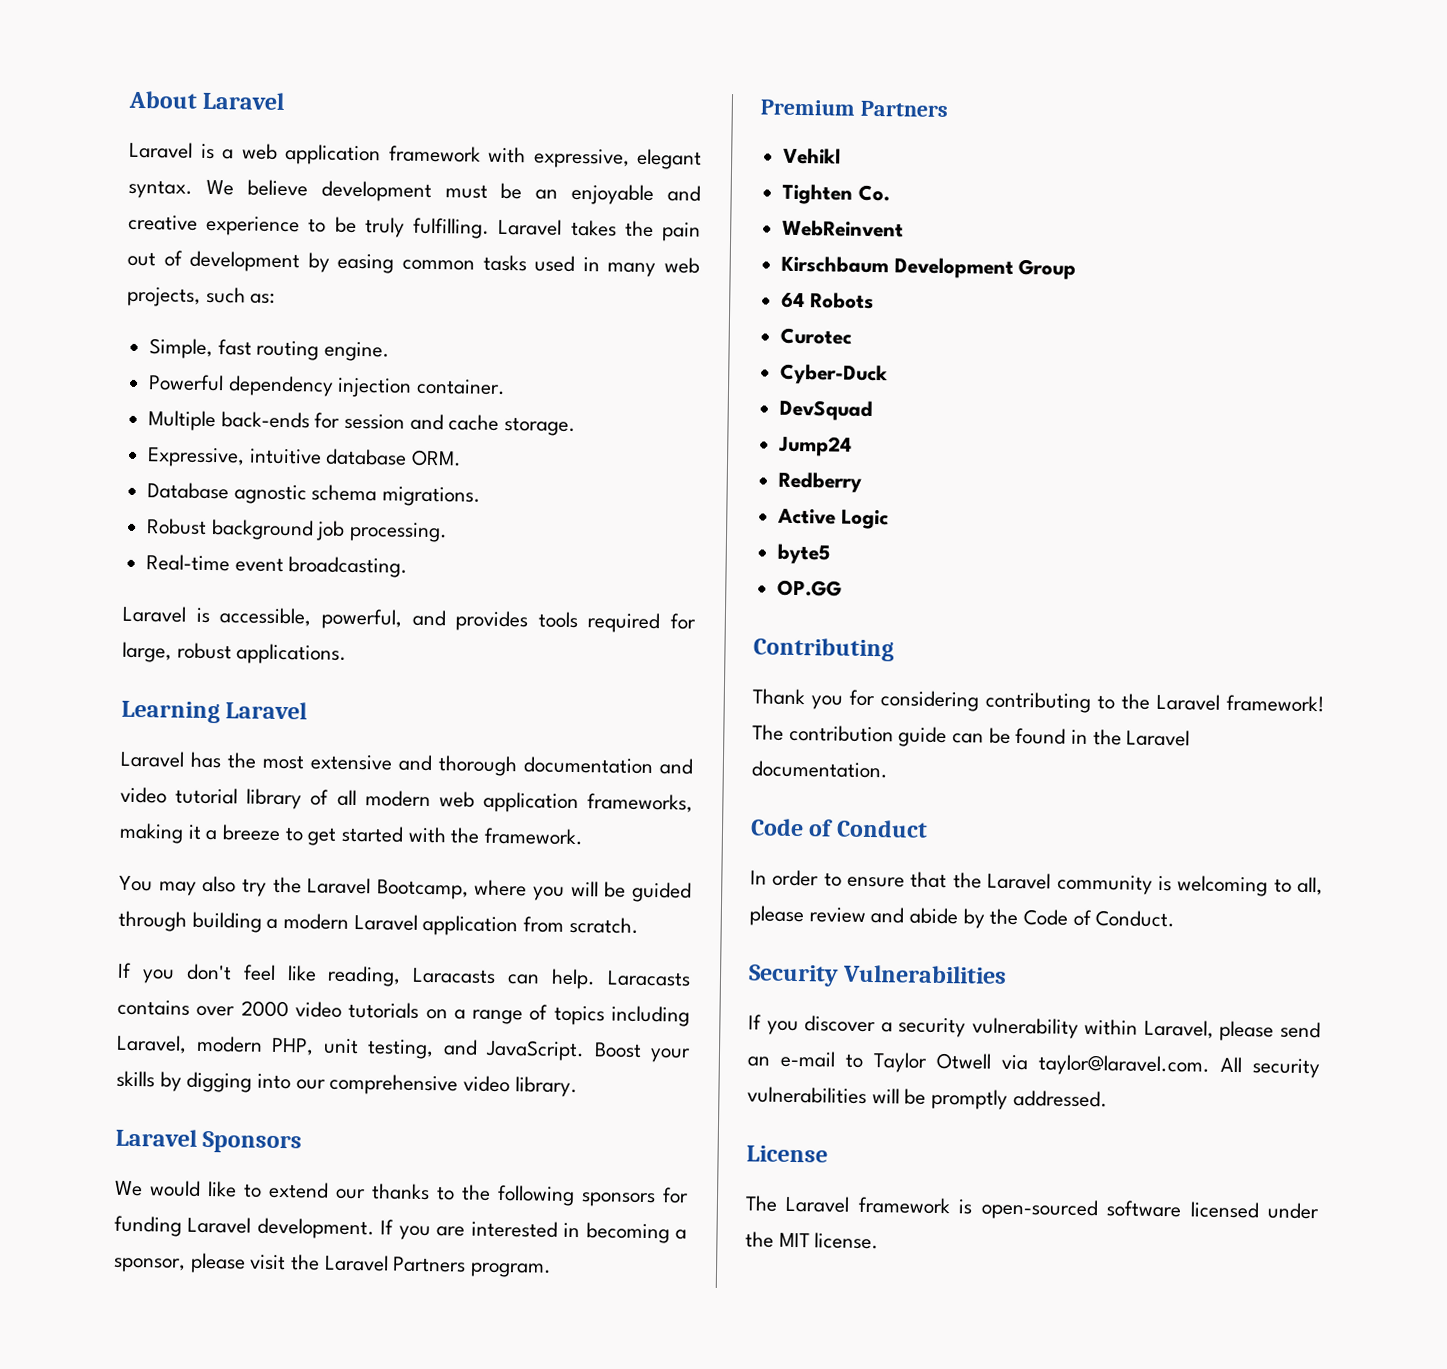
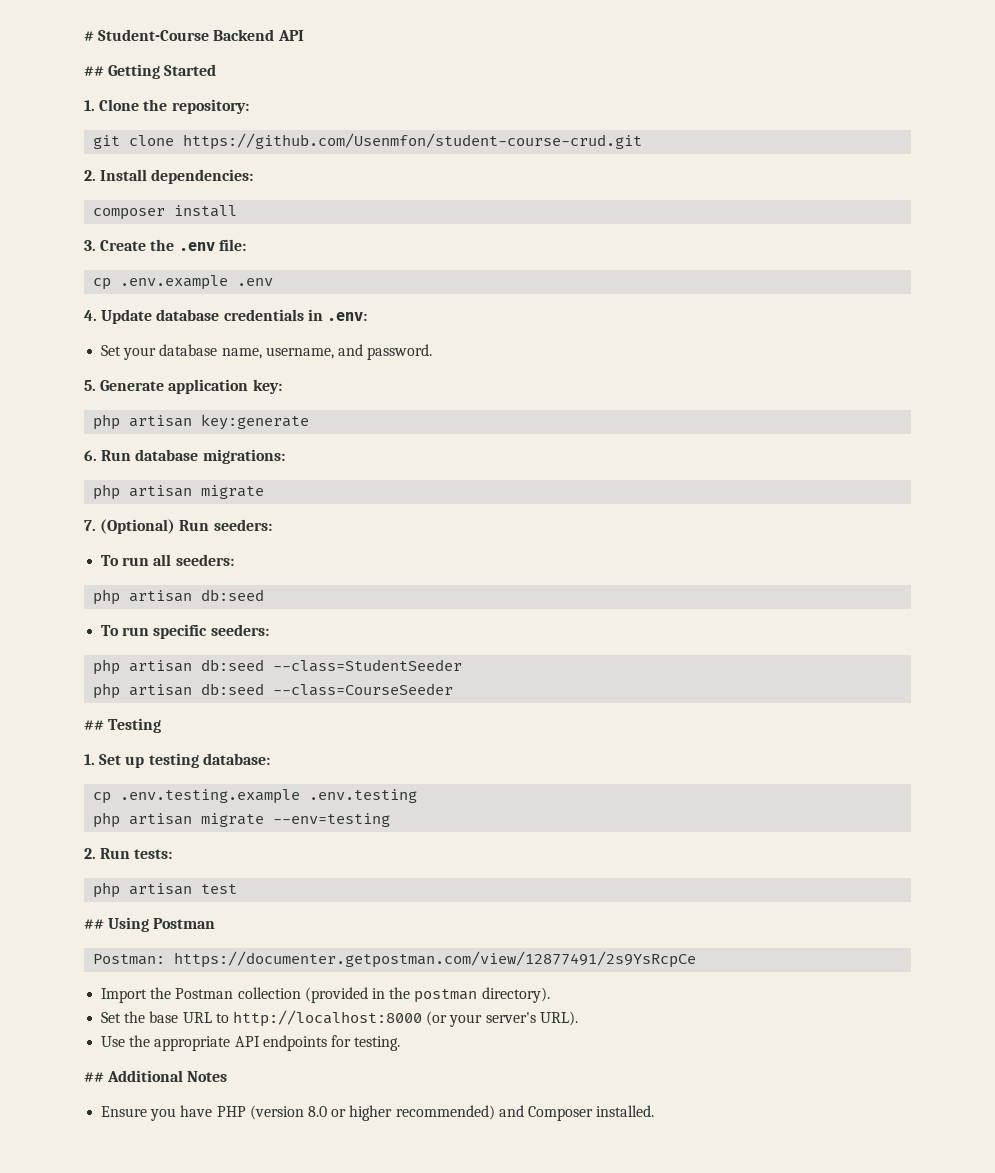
[128,90,286,110] [129,141,702,170] [128,179,701,206] [128,214,701,242] [127,250,701,278] [127,286,276,307] [149,338,391,362] [148,374,507,398] [148,410,577,436] [147,447,463,468] [147,482,482,507] [146,518,449,543] [146,554,409,578] [122,605,696,634] [122,641,348,665] [121,700,308,724] [120,750,693,777] [120,786,693,814] [119,822,585,846] [119,875,692,903] [118,910,639,937] [117,962,692,990] [117,999,690,1027] [116,1034,691,1063] [116,1070,578,1098] [115,1128,303,1154] [114,1180,689,1208] [114,1215,688,1244] [113,1252,553,1278] [760,99,948,118] [783,147,842,165] [782,183,890,205] [782,219,905,238] [781,255,1077,280] [781,292,874,310] [780,327,853,345] [780,363,889,386] [779,399,874,422] [778,435,853,457] [778,471,863,493] [777,508,889,530] [777,543,831,565] [777,579,843,597] [753,637,894,662] [752,688,1325,714] [752,724,1191,748] [751,760,888,779] [750,818,928,838] [750,869,1323,897] [749,905,1176,929] [748,964,1008,987] [748,1014,1321,1042] [747,1050,1320,1079] [747,1086,1108,1110] [746,1145,828,1163] [745,1195,1319,1221] [745,1231,880,1250] About Laravel // Laravel is a web application framework with expressive, elegant syntax. We believe development must be an enjoyable and creative experience to be truly fulfilling. Laravel takes the pain out of development by easing common tasks used in many web projects, such as: // Simple, fast routing engine. // Powerful dependency injection container. // Multiple back-ends for session and cache storage. // Expressive, intuitive database ORM. // Database agnostic schema migrations. // Robust background job processing. // Real-time event broadcasting. // Laravel is accessible, powerful, and provides tools required for large, robust applications. // Learning Laravel // Laravel has the most extensive and thorough documentation and video tutorial library of all modern web application frameworks, making it a breeze to get started with the framework. // You may also try the Laravel Bootcamp, where you will be guided through building a modern Laravel application from scratch. // If you don't feel like reading, Laracasts can help. Laracasts contains over 2000 video tutorials on a range of topics including Laravel, modern PHP, unit testing, and JavaScript. Boost your skills by digging into our comprehensive video library. // Laravel Sponsors // We would like to extend our thanks to the following sponsors for funding Laravel development. If you are interested in becoming a sponsor, please visit the Laravel Partners program. // Premium Partners // Vehikl // Tighten Co. // WebReinvent // Kirschbaum Development Group // 64 Robots // Curotec // Cyber-Duck // DevSquad // Jump24 // Redberry // Active Logic // byte5 // OP.GG // Contributing // Thank you for considering contributing to the Laravel framework! The contribution guide can be found in the Laravel documentation. // Code of Conduct // In order to ensure that the Laravel community is welcoming to all, please review and abide by the Code of Conduct. // Security Vulnerabilities // If you discover a security vulnerability within Laravel, please send an e-mail to Taylor Otwell via taylor@laravel.com. All security vulnerabilities will be promptly addressed. // License // The Laravel framework is open-sourced software licensed under the MIT license. -> [84,29,304,41] [84,64,217,79] [84,99,249,114] [93,133,643,150] [84,169,254,184] [93,205,238,220] [84,239,246,251] [93,275,274,290] [84,309,367,324] [101,344,433,360] [84,379,282,394] [93,414,310,430] [84,449,285,464] [93,484,265,500] [84,519,272,534] [101,554,234,566] [93,589,265,605] [101,624,269,639] [93,659,463,675] [93,683,454,699] [84,718,162,733] [84,753,270,768] [93,789,418,804] [93,812,391,828] [84,848,173,859] [93,882,238,898] [84,917,216,932] [93,951,697,968] [101,987,550,1003] [101,1010,578,1027] [101,1035,401,1051] [84,1070,228,1082] [101,1105,655,1121] # Student-Course Backend API // ## Getting Started // 1. Clone the repository: // git clone https://github.com/Usenmfon/student-course-crud.git // 2. Install dependencies: // composer install // 3. Create the .env file: // cp .env.example .env // 4. Update database credentials in .env: // Set your database name, username, and password. // 5. Generate application key: // php artisan key:generate // 6. Run database migrations: // php artisan migrate // 7. (Optional) Run seeders: // To run all seeders: // php artisan db:seed // To run specific seeders: // php artisan db:seed --class=StudentSeeder // php artisan db:seed --class=CourseSeeder // ## Testing // 1. Set up testing database: // cp .env.testing.example .env.testing // php artisan migrate --env=testing // 2. Run tests: // php artisan test // ## Using Postman // Postman: https://documenter.getpostman.com/view/12877491/2s9YsRcpCe // Import the Postman collection (provided in the postman directory). // Set the base URL to http://localhost:8000 (or your server's URL). // Use the appropriate API endpoints for testing. // ## Additional Notes // Ensure you have PHP (version 8.0 or higher recommended) and Composer installed.

